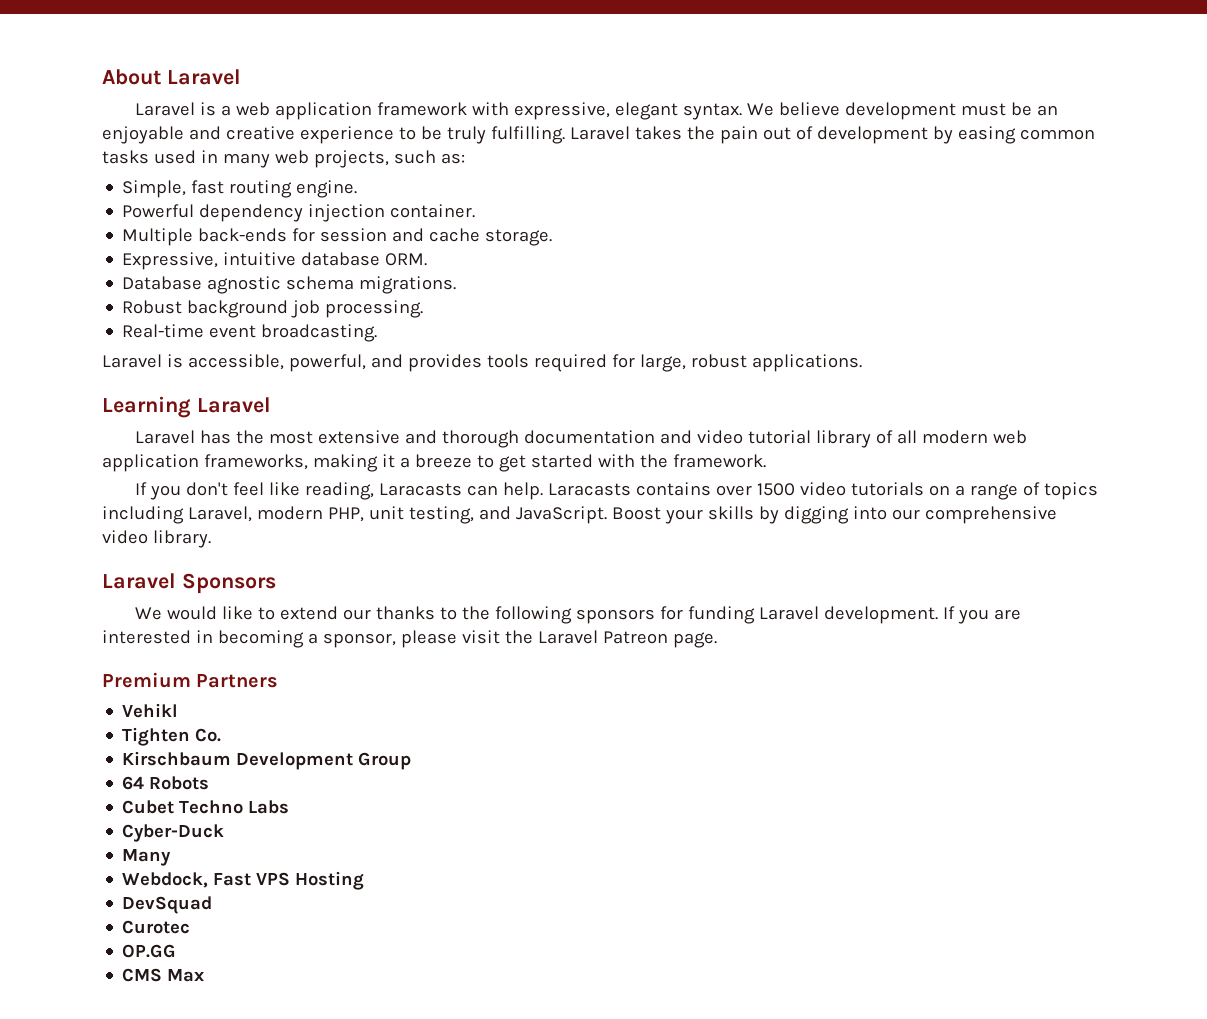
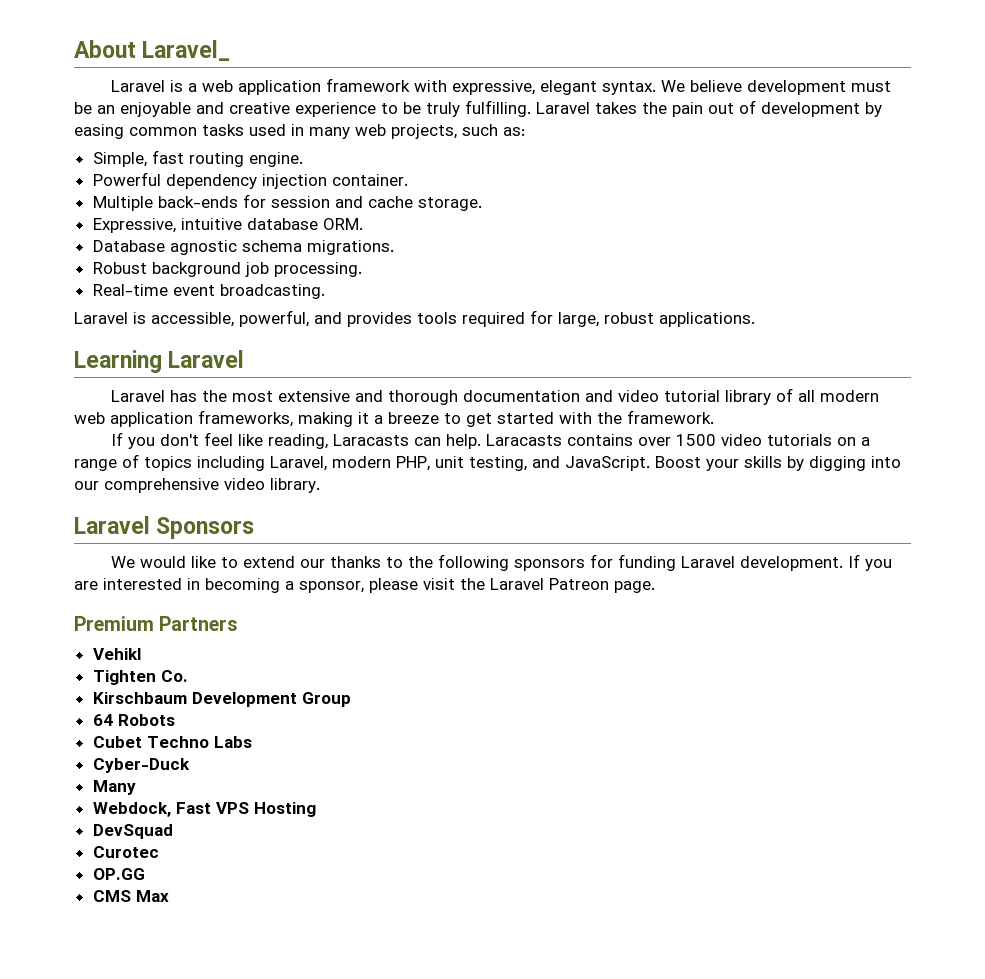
[166,69,241,85] Laravel -> [142,40,231,61] Laravel_

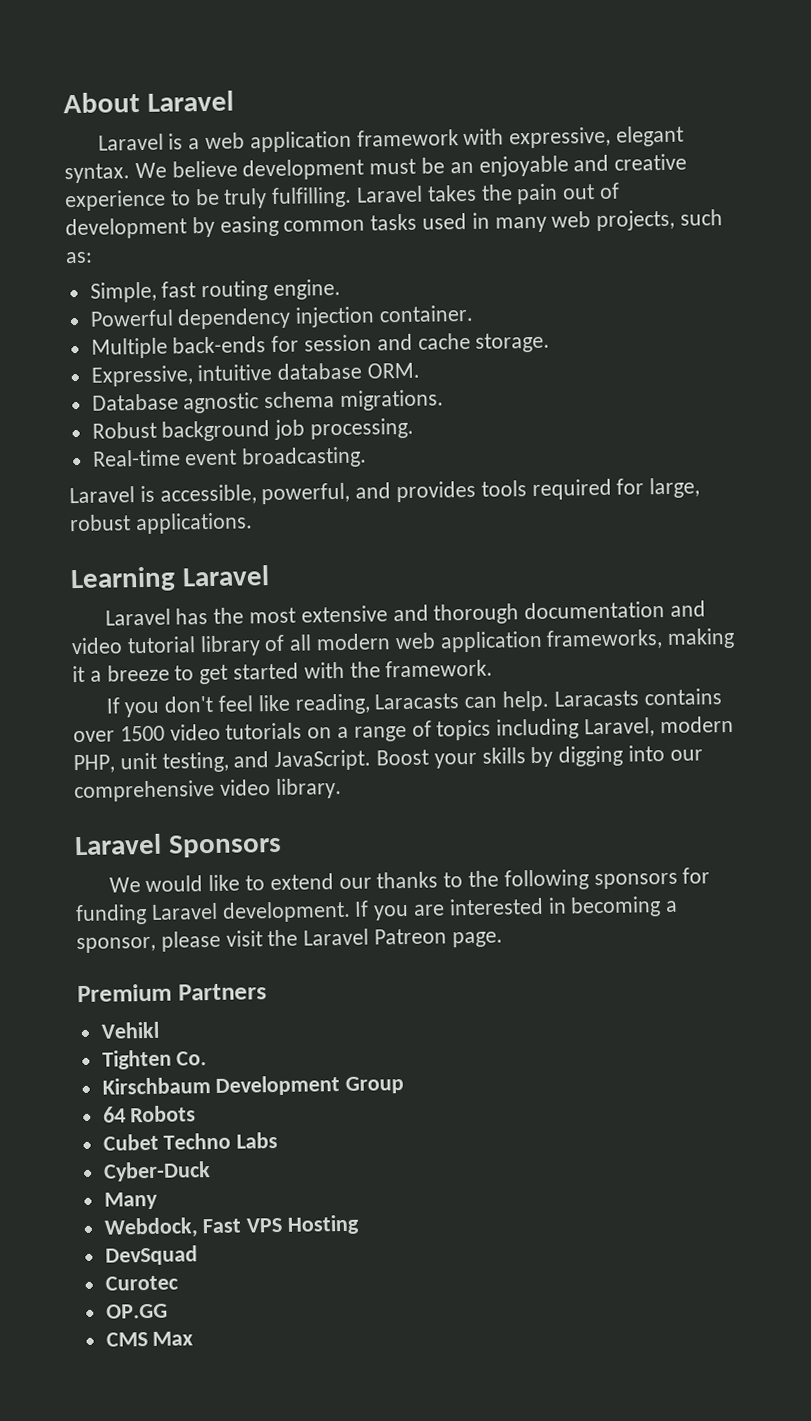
[142,40,231,61] Laravel_ -> [146,90,234,112] Laravel

